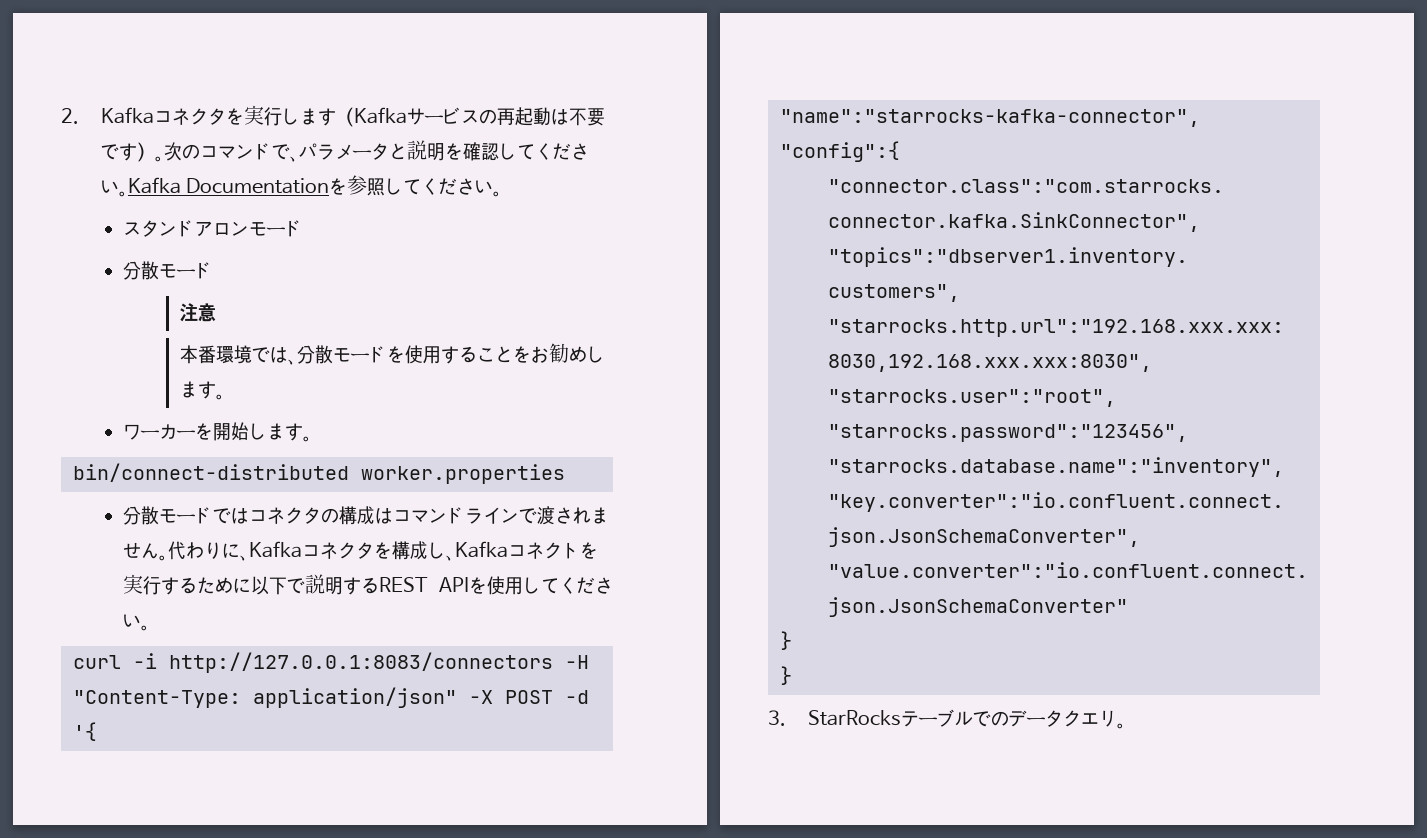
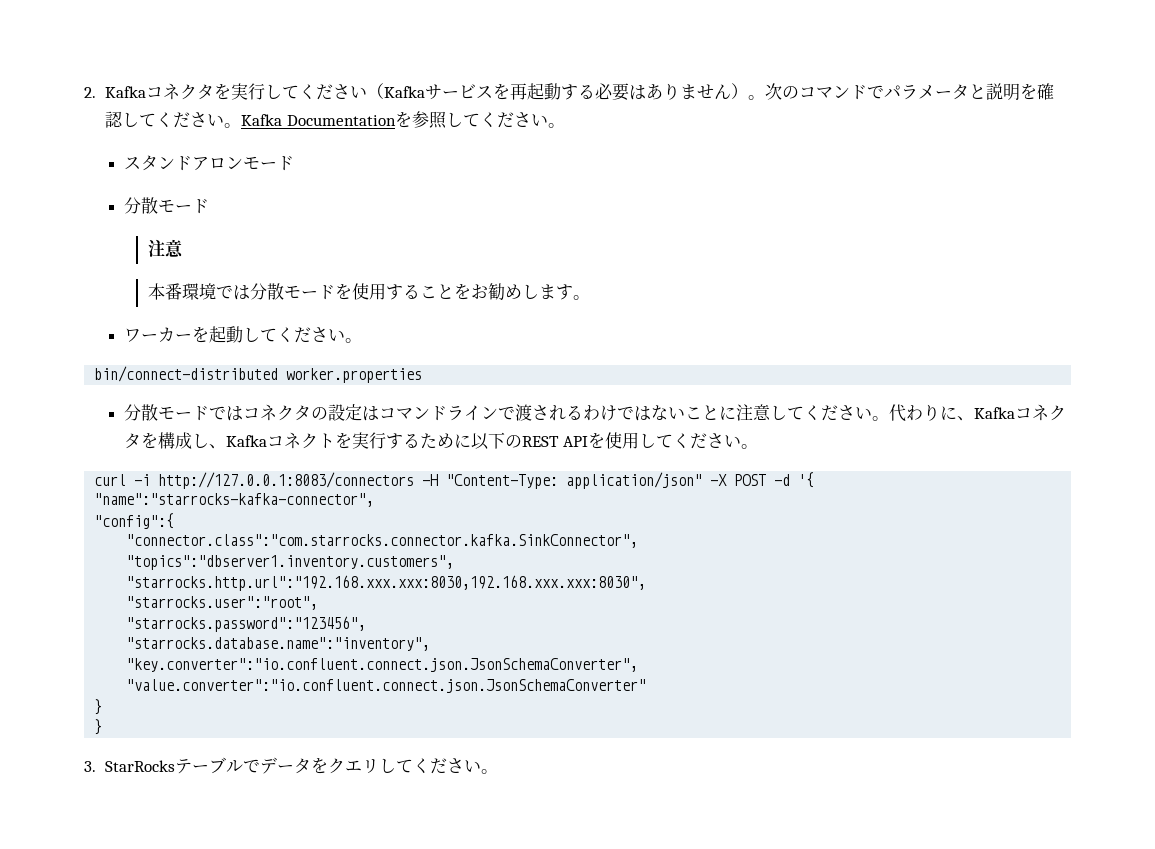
[299,108,336,126] ます -> [282,84,368,100] てください
[478,107,605,126] [100,143,137,161] の再起動は不要です -> [493,83,732,101] を再起動する必要はありません
[289,156,299,162] 、 -> (885, 92) none
[287,359,297,365] 、 -> (250, 292) none
[212,422,303,441] 開始します -> [208,326,345,343] 起動してください
[338,506,375,525] 構成 -> [327,404,362,421] 設定
[590,507,609,524] [122,542,159,559] ません -> [565,404,872,421] るわけではないことに注意してください
[286,574,379,595] で説明する -> [504,435,522,448] の
[990,710,1117,727] のデータクエリ -> [260,757,482,774] データをクエリしてください

